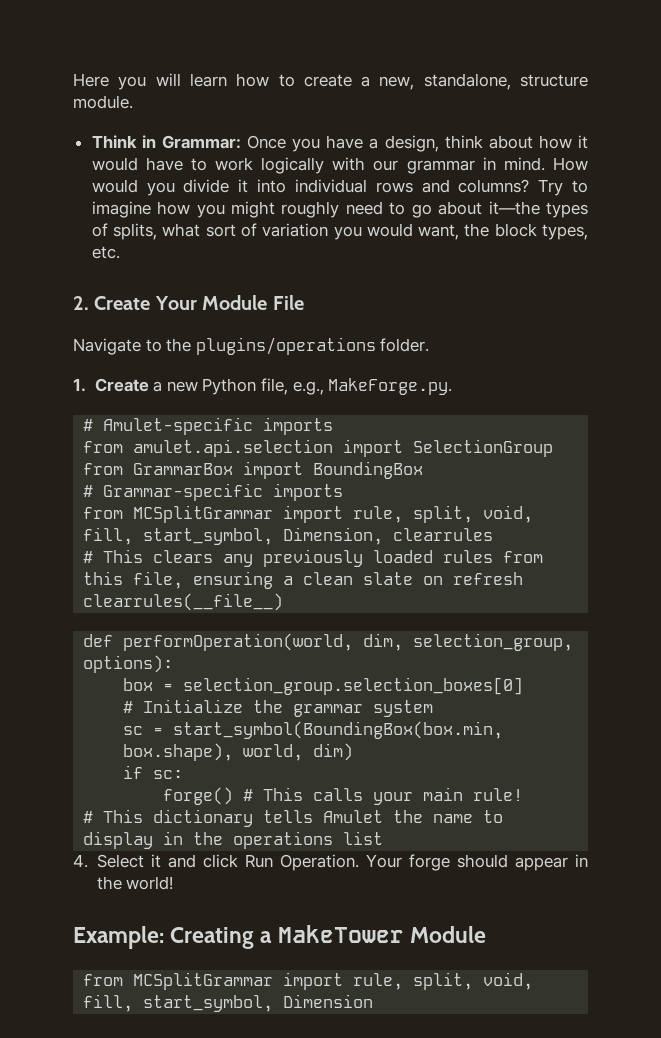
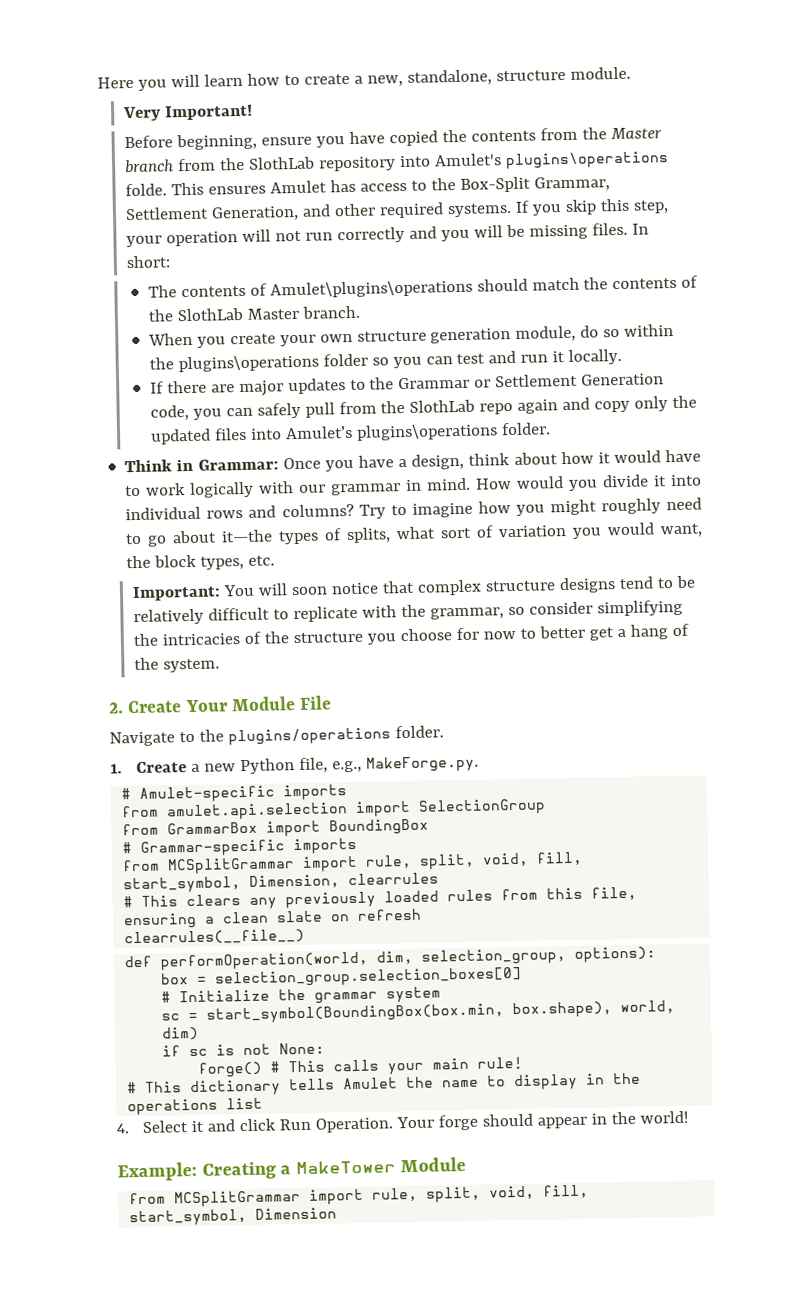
(133, 102) none -> [123,104,254,122] [124,127,663,151] [124,151,670,174] [125,176,611,197] [125,198,670,222] [126,222,650,248] [126,255,171,269] [147,275,699,299] [147,305,360,322] [147,323,675,348] [148,348,623,373] [149,373,665,397] [149,395,698,421] [149,422,551,445] // Very Important! // Before beginning, ensure you have copied the contents from the Master branch from the SlothLab repository into Amulet's plugins\operations folde. This ensures Amulet has access to the Box-Split Grammar, Settlement Generation, and other required systems. If you skip this step, your operation will not run correctly and you will be missing files. In short: // The contents of Amulet\plugins\operations should match the contents of the SlothLab Master branch. // When you create your own structure generation module, do so within the plugins\operations folder so you can test and run it locally. // If there are major updates to the Grammar or Settlement Generation code, you can safely pull from the SlothLab repo again and copy only the updated files into Amulet’s plugins\operations folder.
(120, 252) none -> [132,575,696,602] [133,599,684,626] [133,623,690,647] [134,657,221,673] // Important: You will soon notice that complex structure designs tend to be relatively difficult to replicate with the grammar, so consider simplifying the intricacies of the structure you choose for now to better get a hang of the system.
[153,770,184,779] sc: -> [189,1042,326,1057] sc is not None:

